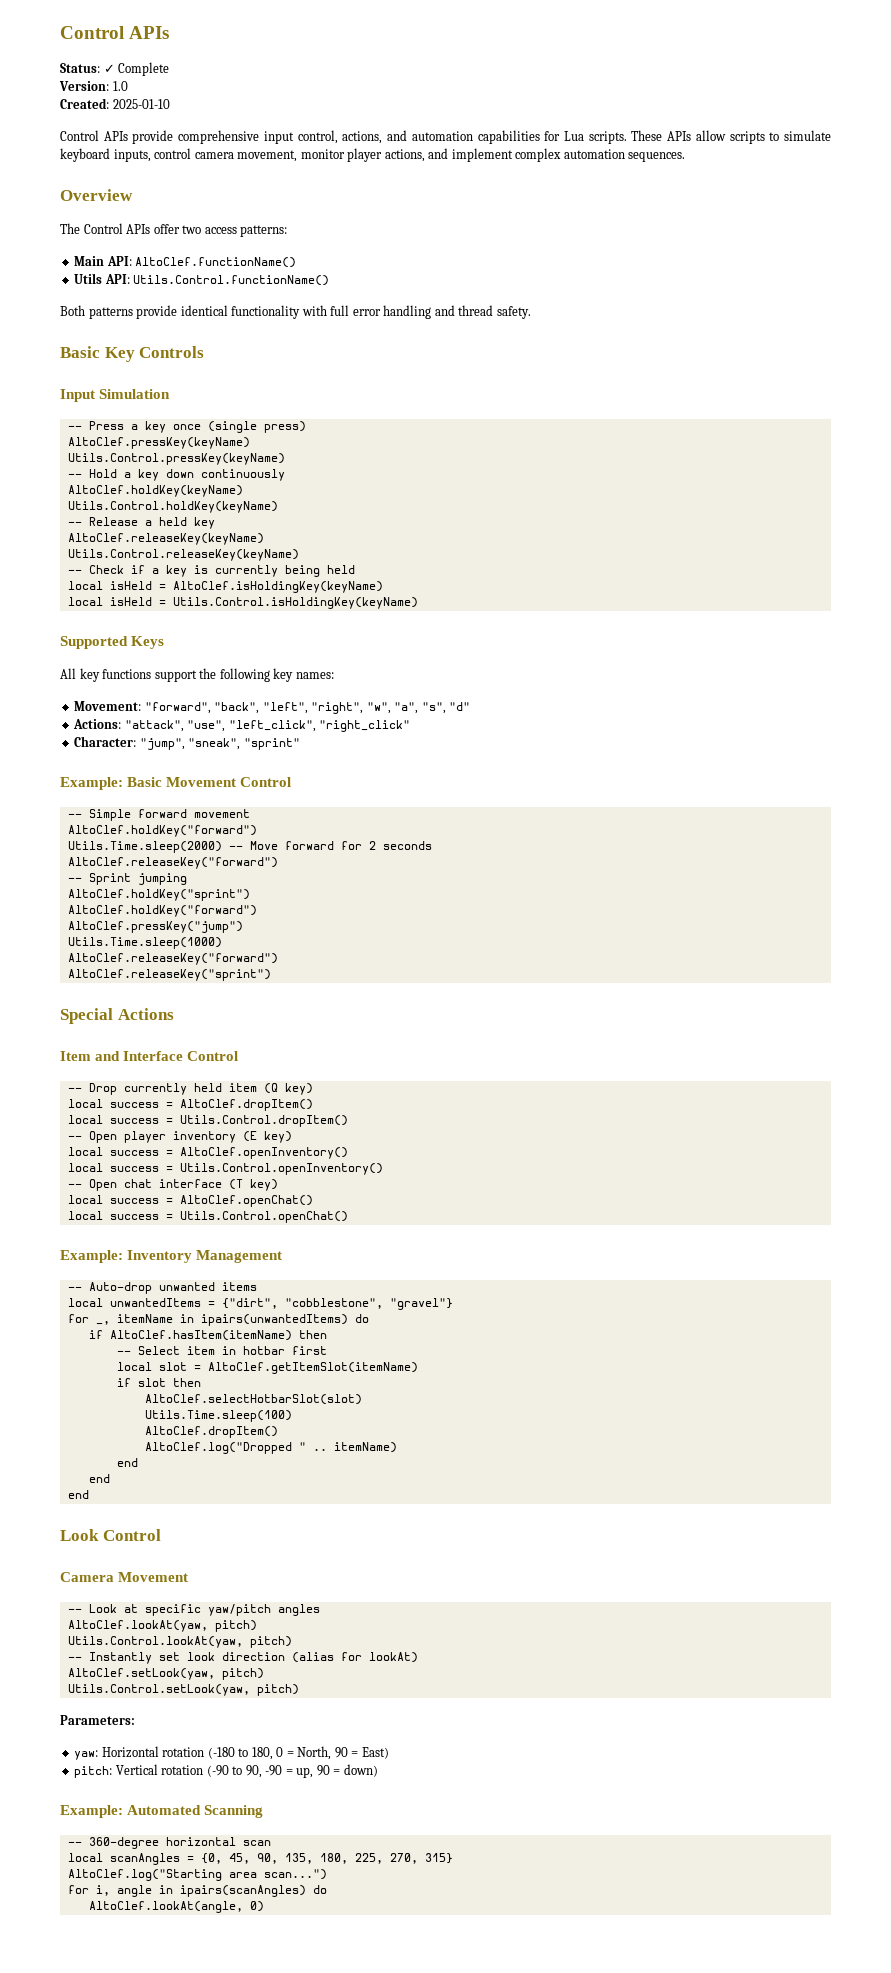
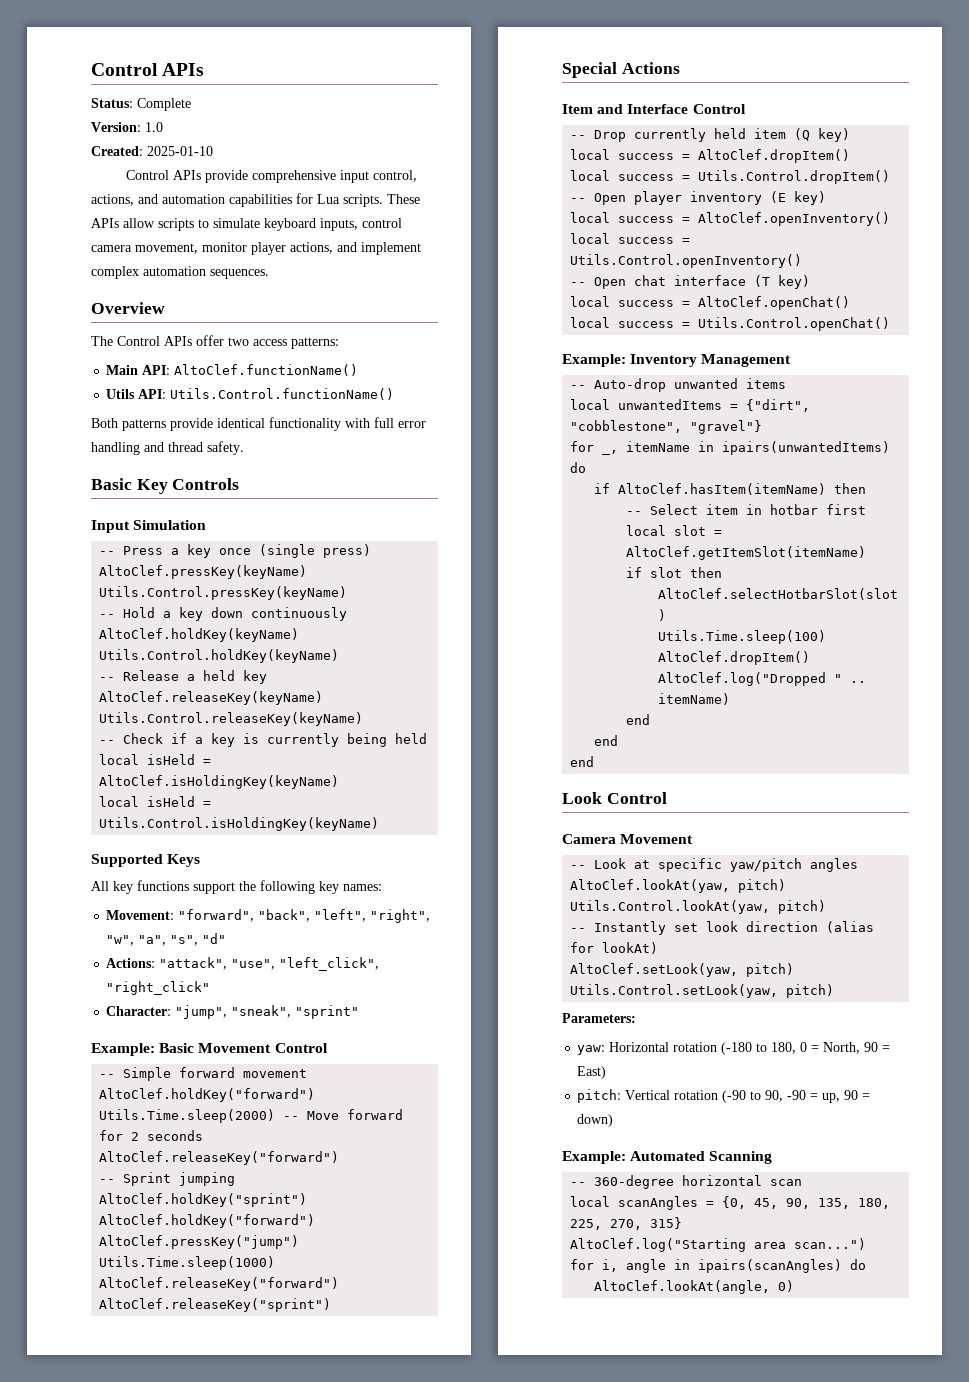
[103,64,115,73] ✓ -> (133, 103) none

